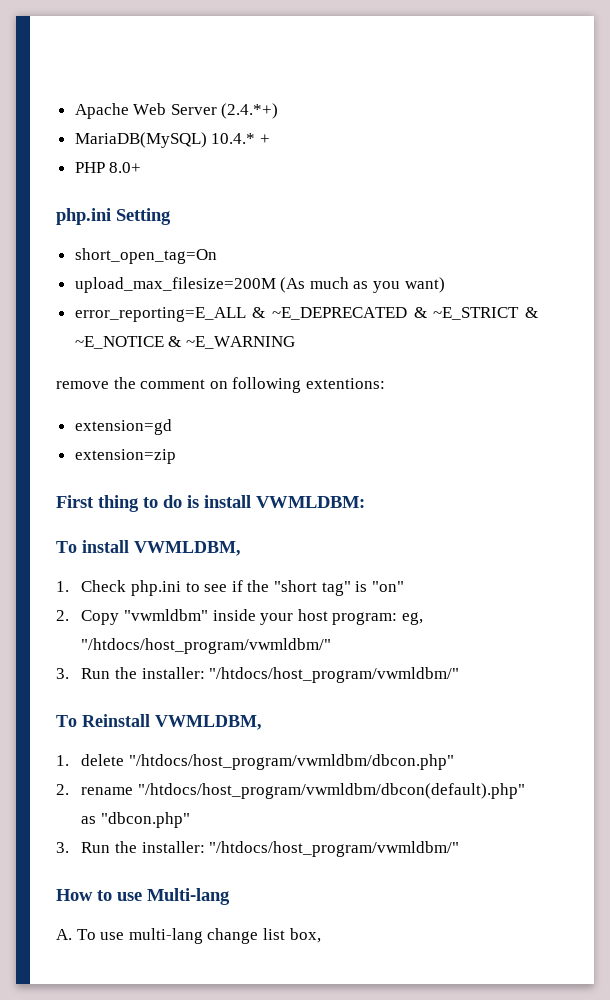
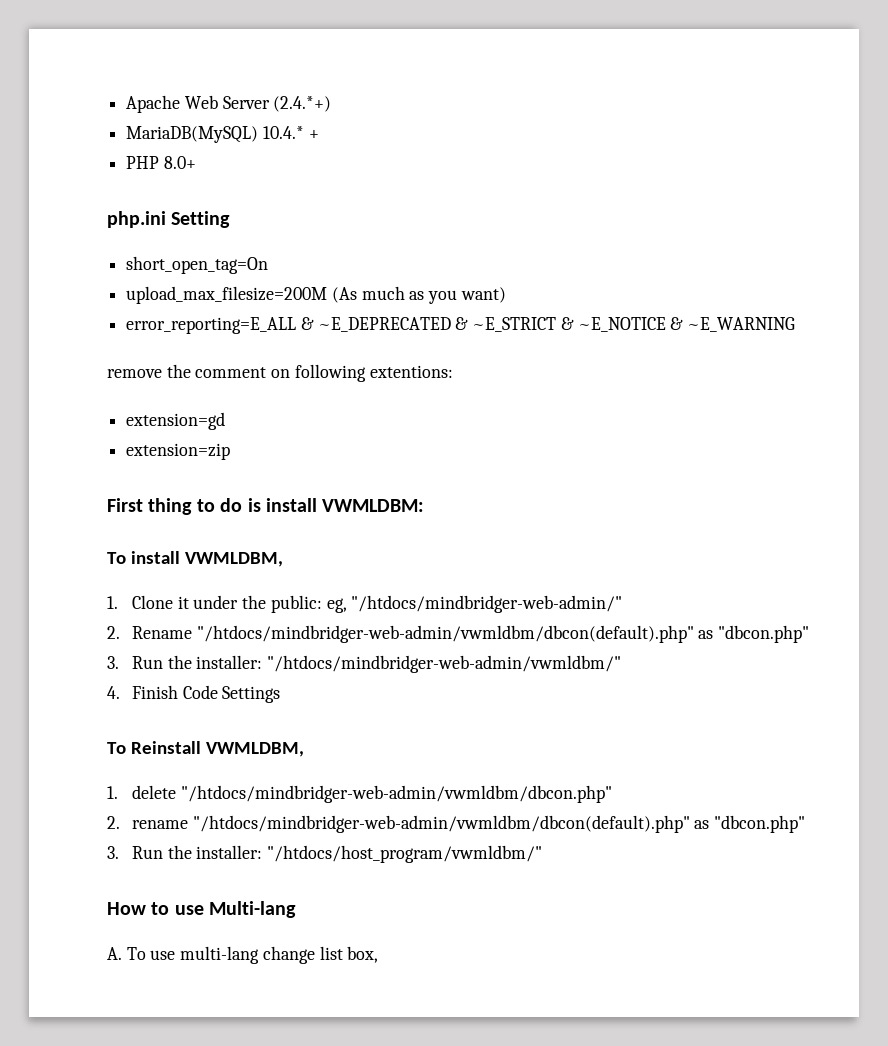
[81,580,404,596] [56,609,423,625] [81,638,332,654] [56,667,460,683] Check php.ini to see if the "short tag" is "on" // 2. Copy "vwmldbm" inside your host program: eg, "/htdocs/host_program/vwmldbm/" // 3. Run the installer: "/htdocs/host_program/vwmldbm/" -> [131,595,623,613] [107,625,810,643] [107,655,622,673] [107,685,281,703] Clone it under the public: eg, "/htdocs/mindbridger-web-admin/" // 2. Rename "/htdocs/mindbridger-web-admin/vwmldbm/dbcon(default).php" as "dbcon.php" // 3. Run the installer: "/htdocs/mindbridger-web-admin/vwmldbm/" // 4. Finish Code Settings
[128,754,454,770] "/htdocs/host_program/vwmldbm/dbcon.php" -> [180,785,612,803] "/htdocs/mindbridger-web-admin/vwmldbm/dbcon.php"
[137,783,525,799] "/htdocs/host_program/vwmldbm/dbcon(default).php" -> [192,815,690,833] "/htdocs/mindbridger-web-admin/vwmldbm/dbcon(default).php"

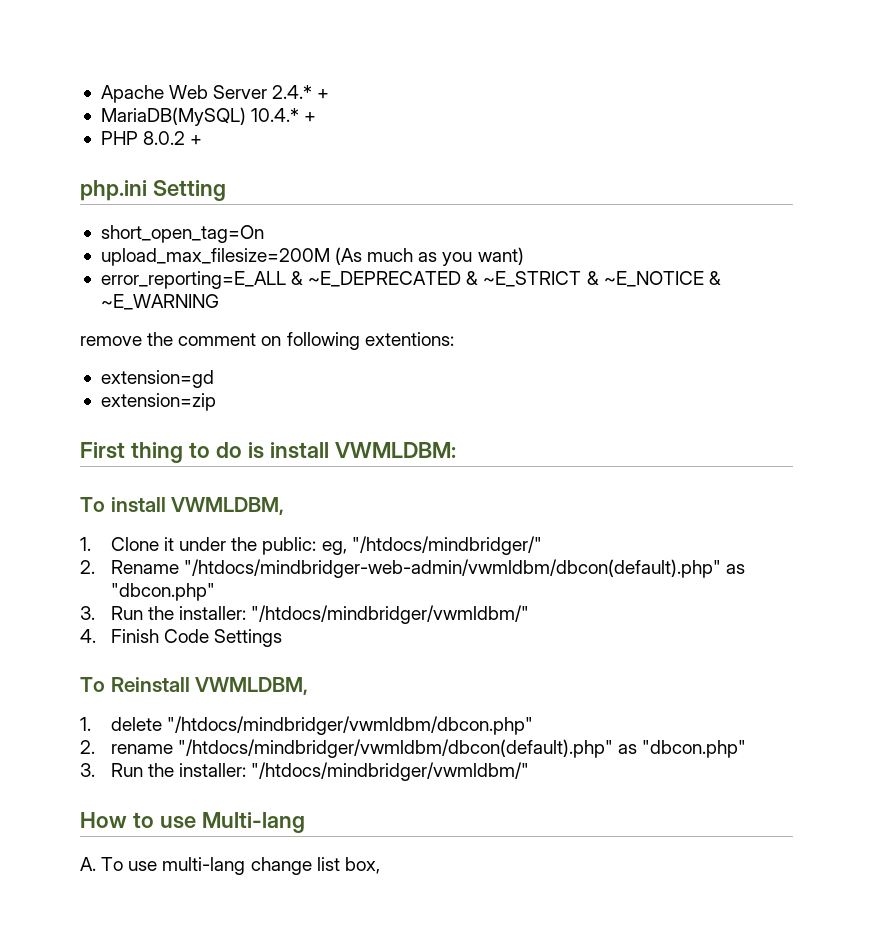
[273,96,332,112] (2.4.*+) -> [272,85,330,99] 2.4.* +
[163,156,196,169] 8.0+ -> [143,131,203,145] 8.0.2 +
[351,595,623,613] "/htdocs/mindbridger-web-admin/" -> [351,536,542,555] "/htdocs/mindbridger/"
[267,655,622,673] "/htdocs/mindbridger-web-admin/vwmldbm/" -> [251,605,530,624] "/htdocs/mindbridger/vwmldbm/"
[180,785,612,803] "/htdocs/mindbridger-web-admin/vwmldbm/dbcon.php" -> [167,716,534,735] "/htdocs/mindbridger/vwmldbm/dbcon.php"
[192,815,806,833] [107,845,543,863] "/htdocs/mindbridger-web-admin/vwmldbm/dbcon(default).php" as "dbcon.php" // 3. Run the installer: "/htdocs/host_program/vwmldbm/" -> [178,739,747,758] [80,762,530,781] "/htdocs/mindbridger/vwmldbm/dbcon(default).php" as "dbcon.php" // 3. Run the installer: "/htdocs/mindbridger/vwmldbm/"

